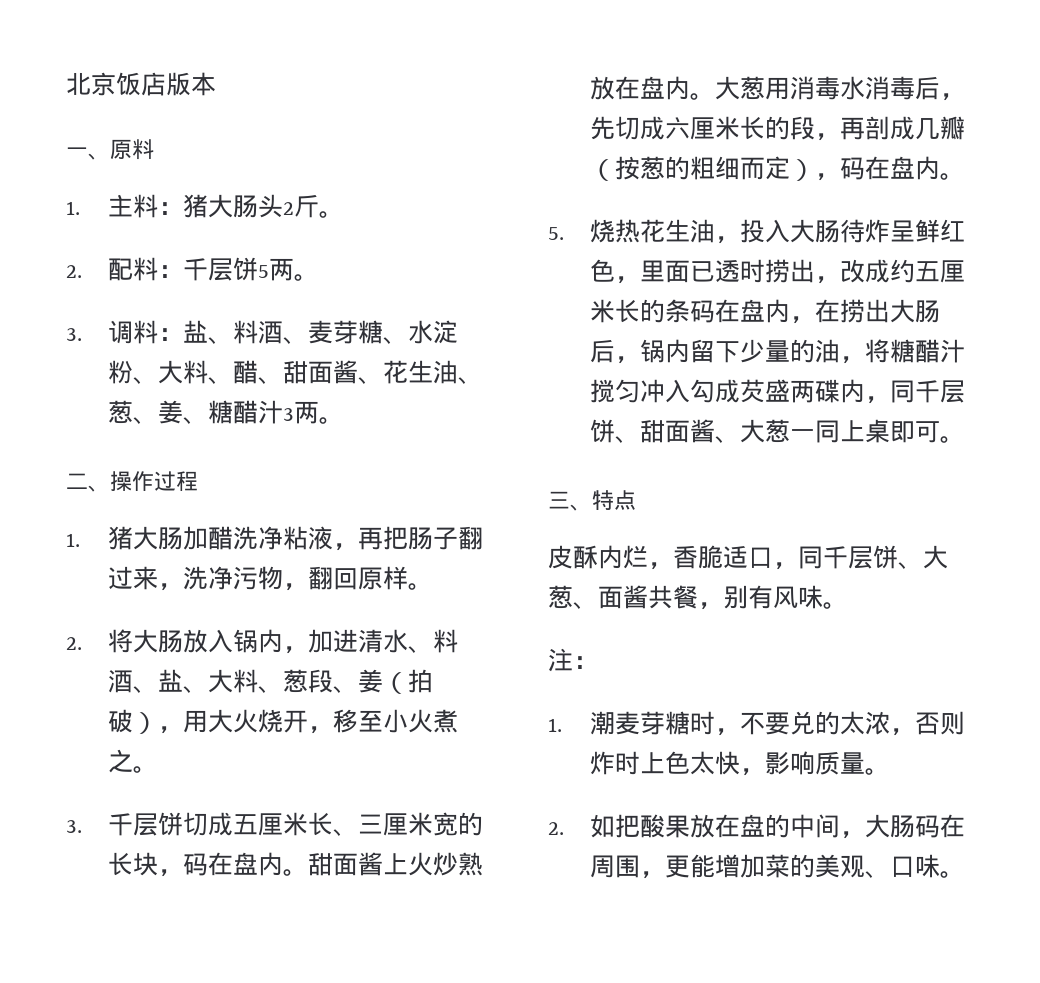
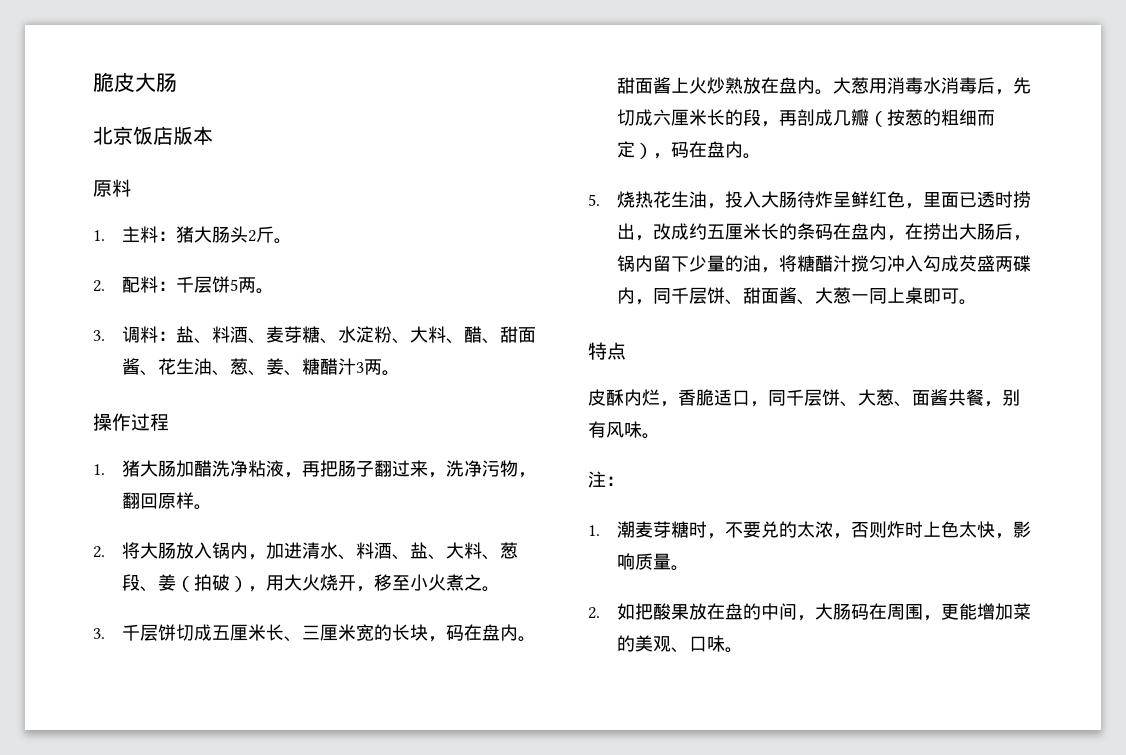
(66, 83) none -> [93,72,177,93] 脆皮大肠 //
[66,147,110,160] 一、 -> (213, 135) none
[66,473,110,492] 二、 -> (400, 373) none
[548,491,592,511] 三、 -> (977, 302) none

